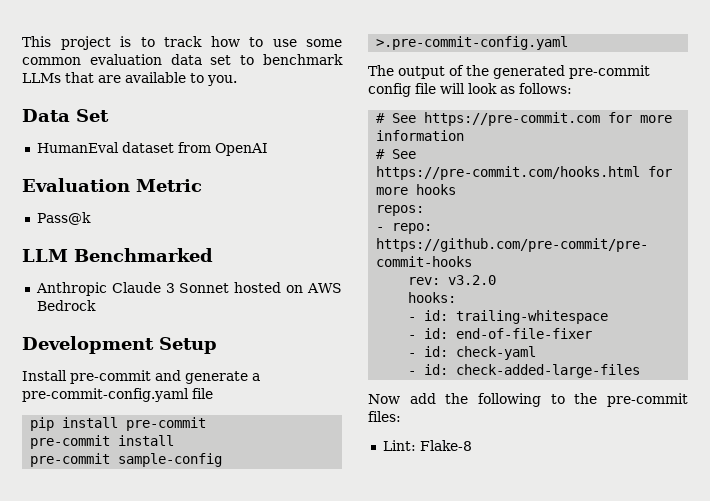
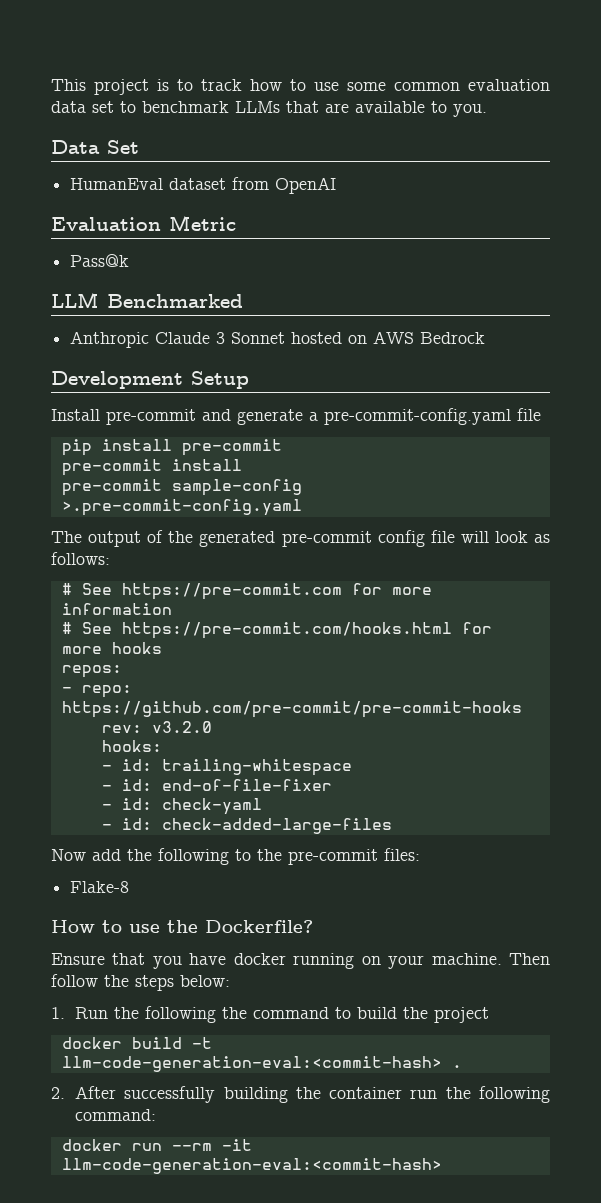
[382,440,416,451] Lint: -> (420, 854) none
(472, 445) none -> [51,920,313,933] [51,953,551,969] [51,974,230,991] [51,1006,490,1023] [61,1037,212,1049] [61,1056,462,1072] [51,1086,550,1103] [75,1109,157,1121] [61,1139,252,1151] [61,1158,442,1174] // How to use the Dockerfile? // Ensure that you have docker running on your machine. Then follow the steps below: // 1. Run the following the command to build the project // docker build -t llm-code-generation-eval:<commit-hash> . // 2. After successfully building the container run the following command: // docker run --rm -it llm-code-generation-eval:<commit-hash>

